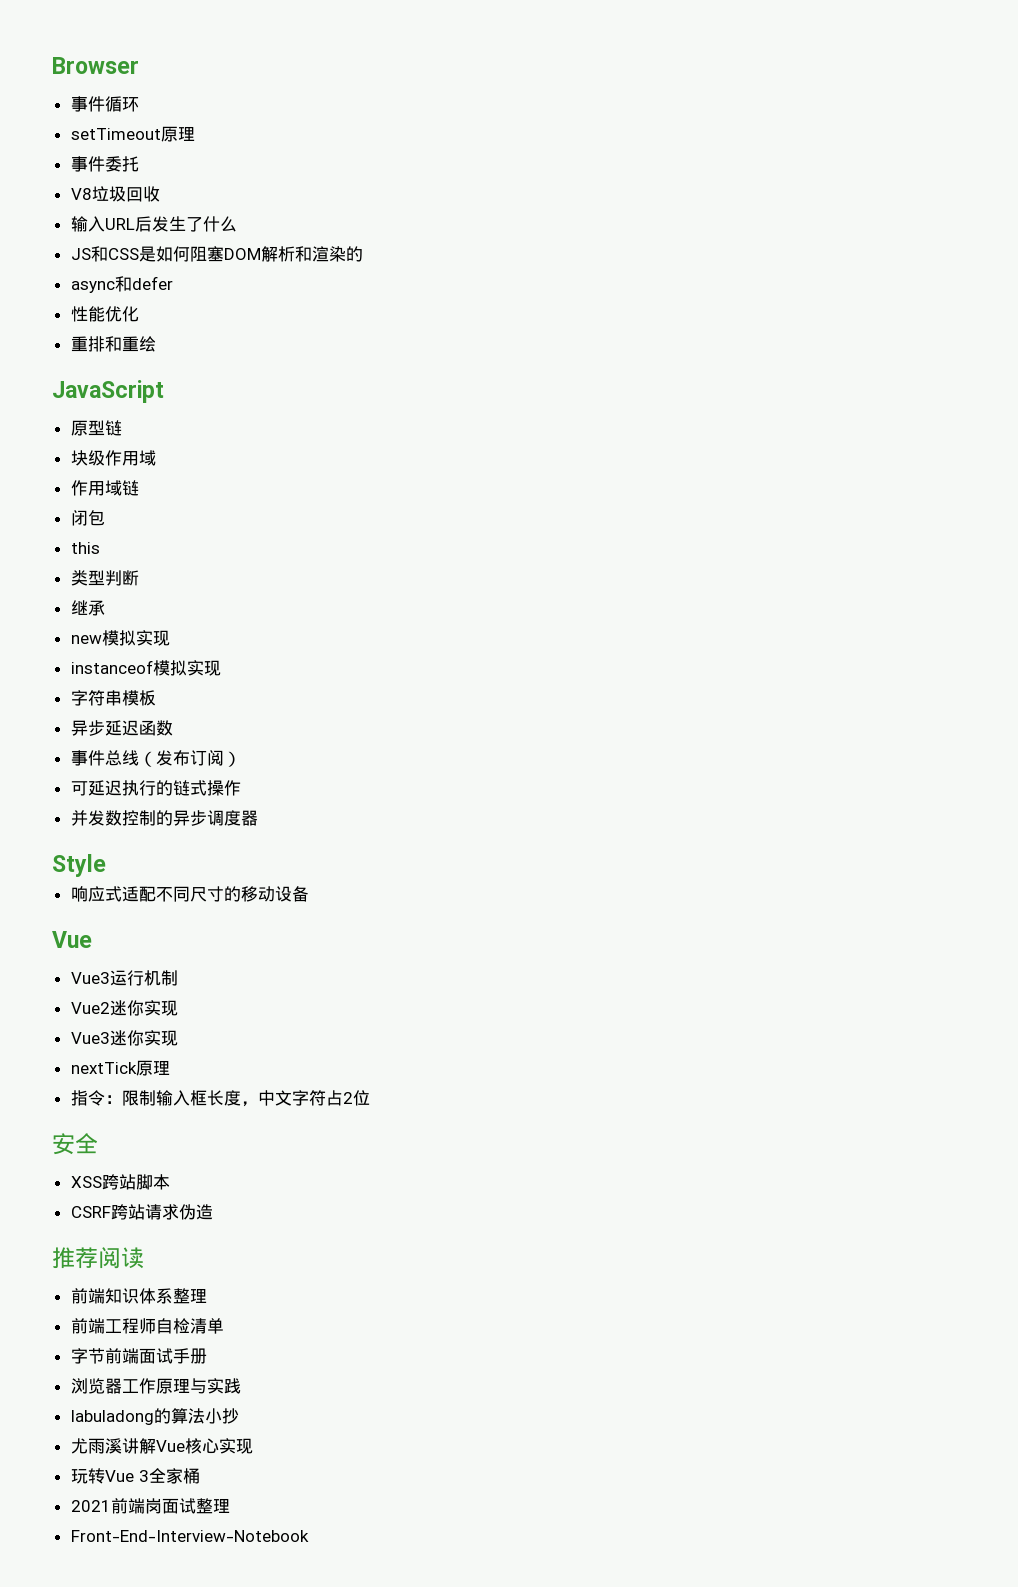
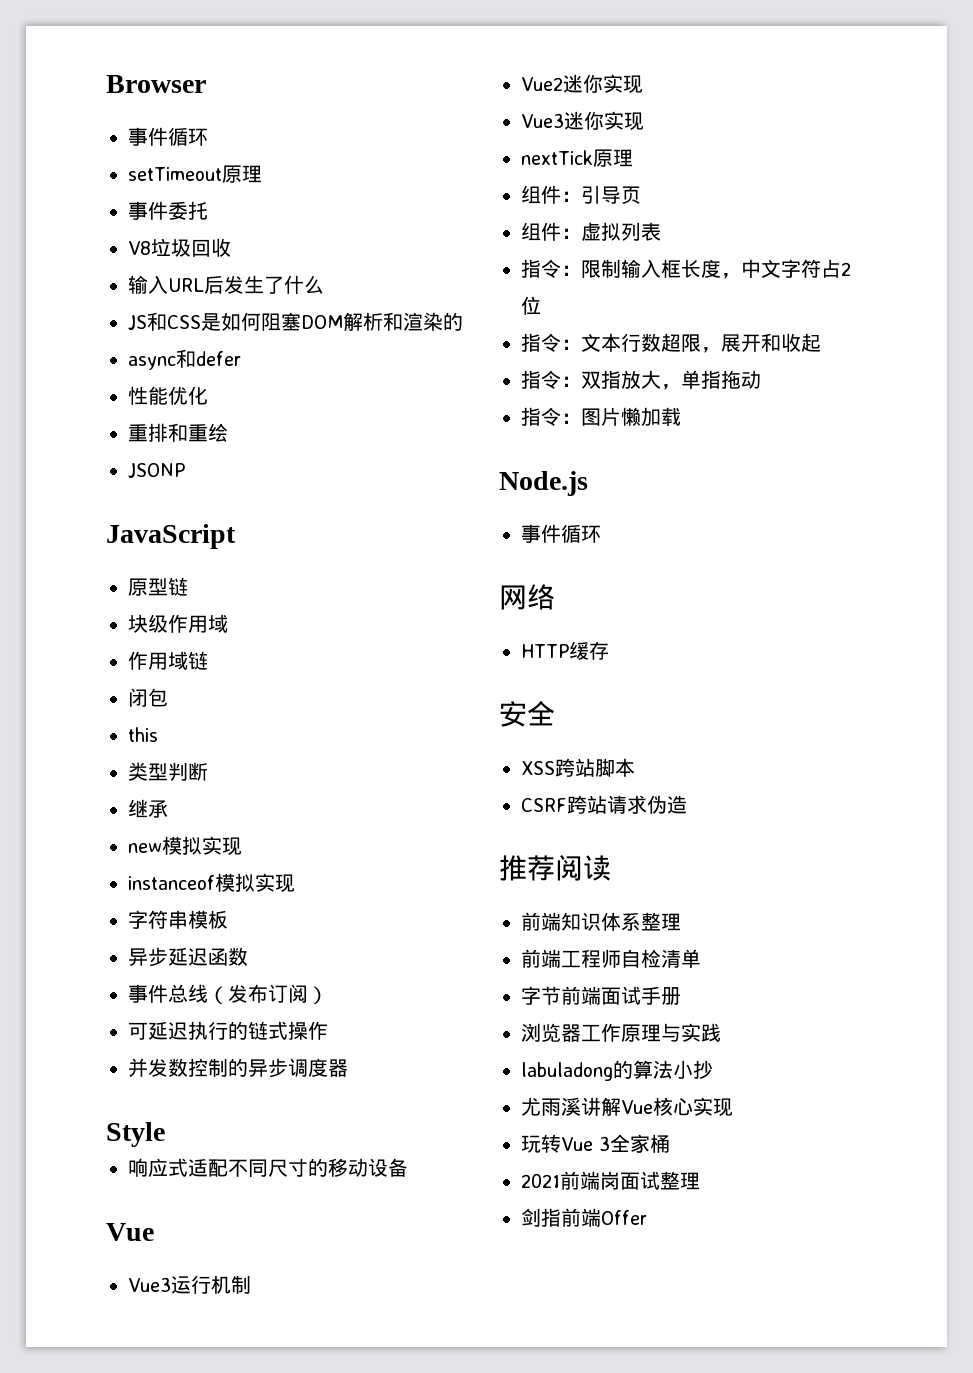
(156, 344) none -> [128,463,185,478] // JSONP
(170, 1067) none -> [521,185,641,204] [521,222,661,241] // 组件：引导页 // 组件：虚拟列表
(370, 1098) none -> [521,333,821,353] [521,370,761,390] [521,407,681,427] [499,471,588,496] [521,524,601,543] [499,584,555,610] [521,641,609,660] // 指令：文本行数超限，展开和收起 // 指令：双指放大，单指拖动 // 指令：图片懒加载 // Node.js // 事件循环 // 网络 // HTTP缓存
[70,1530,309,1542] Front-End-Interview-Notebook -> [521,1208,647,1227] 剑指前端Offer

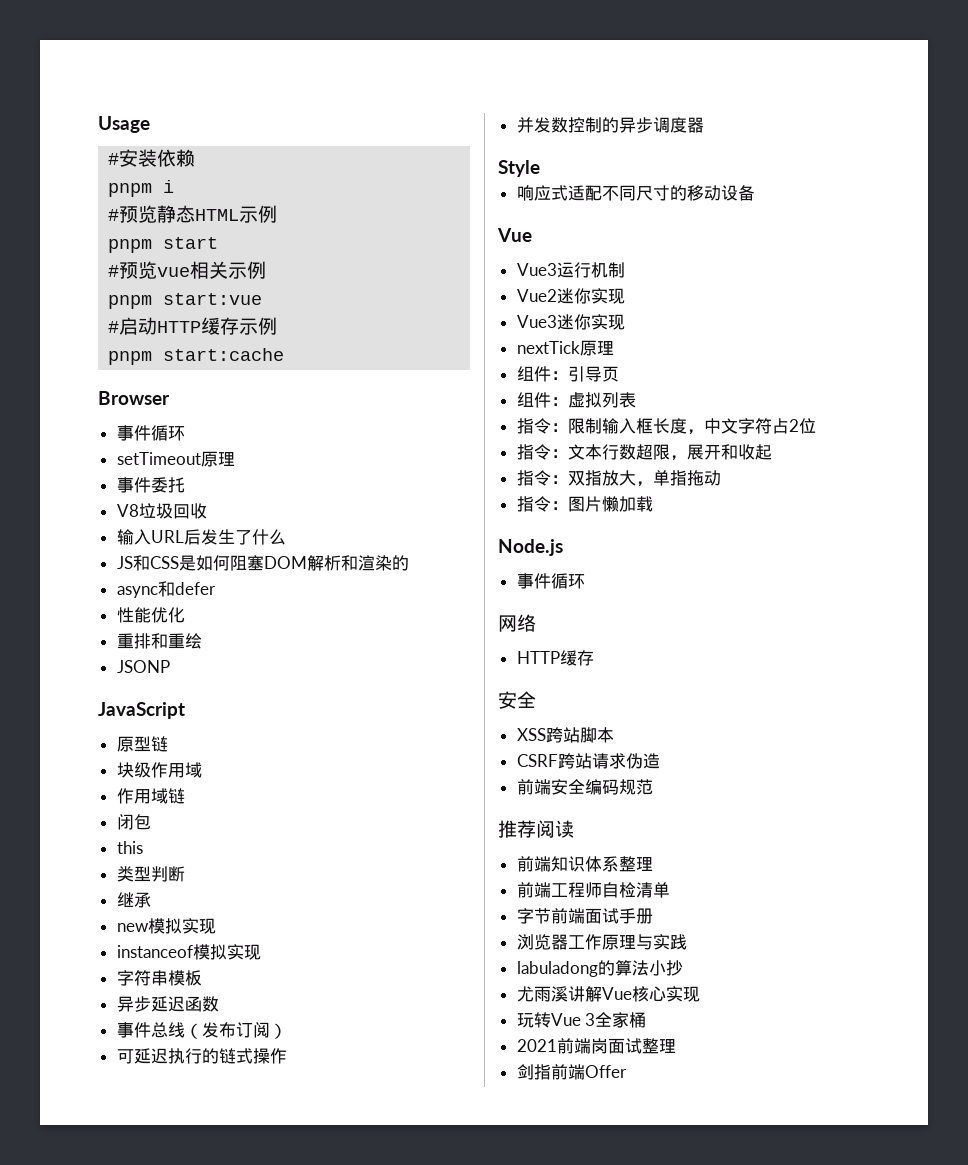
(106, 84) none -> [98,116,150,133] [108,149,196,167] [108,180,175,197] [108,205,278,223] [108,237,219,253] [108,261,267,279] [108,293,263,309] [108,317,278,335] [108,348,285,365] Usage // #安装依赖 // pnpm i // #预览静态HTML示例 // pnpm start // #预览vue相关示例 // pnpm start:vue // #启动HTTP缓存示例 // pnpm start:cache //
(687, 804) none -> [516,779,653,795] // 前端安全编码规范

